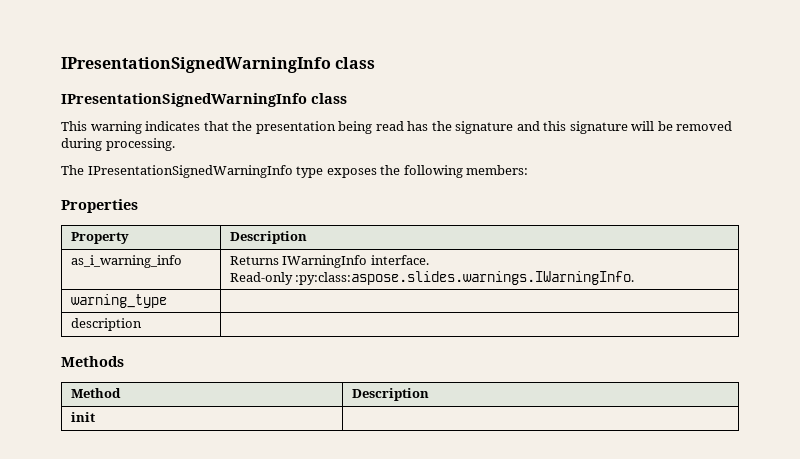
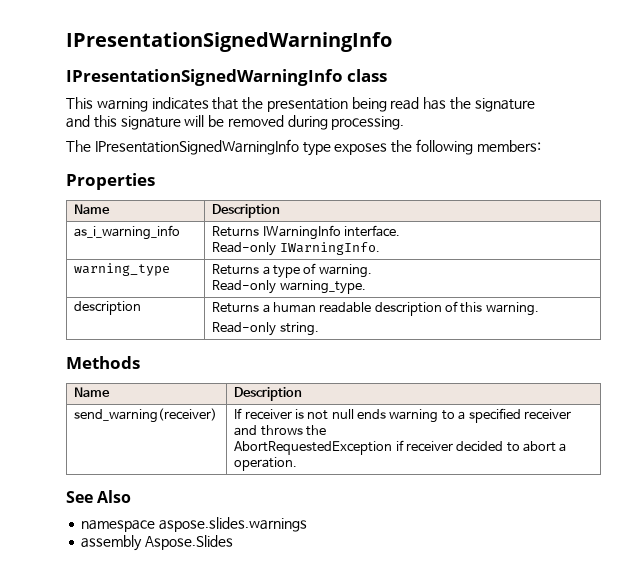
[61,57,376,73] IPresentationSignedWarningInfo class -> [66,32,392,52] IPresentationSignedWarningInfo
(514, 127) none -> (535, 105) //
[70,232,129,244] Property -> [74,204,111,214] Name
[295,271,635,285] :py:class:aspose.slides.warnings.IWarningInfo. -> [279,242,380,255] IWarningInfo.
[70,318,142,331] // description | -> [212,263,372,278] [212,280,366,294] [74,301,142,315] [212,301,539,316] [212,322,319,336] Returns a type of warning. // Read-only warning_type. // description | Returns a human readable description of this warning. // Read-only string.
[70,388,121,398] [351,388,429,401] [70,412,95,422] Method | Description // init | -> [74,387,111,397] [234,387,303,401] [74,408,218,423] [234,408,571,423] [234,425,326,436] [234,440,567,455] [234,457,298,471] [66,490,132,503] [81,517,308,532] [81,535,234,551] Name | Description // send_warning(receiver) | If receiver is not null ends warning to a specified receiver and throws the // AbortRequestedException if receiver decided to abort a operation. // See Also // namespace aspose.slides.warnings // assembly Aspose.Slides

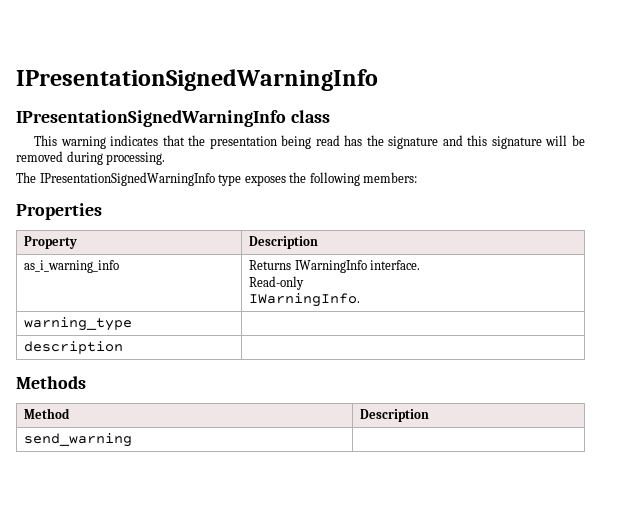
(535, 105) // -> (439, 142) none
[74,204,111,214] Name -> [24,236,78,249] Property
(277, 249) none -> (305, 283) //
[212,263,372,278] [212,280,366,294] [74,301,142,315] [212,301,539,316] [212,322,319,336] Returns a type of warning. // Read-only warning_type. // description | Returns a human readable description of this warning. // Read-only string. -> [24,341,124,354] // description |
[74,387,111,397] [234,387,303,401] [74,408,218,423] [234,408,571,423] [234,425,326,436] [234,440,567,455] [234,457,298,471] [66,490,132,503] [81,517,308,532] [81,535,234,551] Name | Description // send_warning(receiver) | If receiver is not null ends warning to a specified receiver and throws the // AbortRequestedException if receiver decided to abort a operation. // See Also // namespace aspose.slides.warnings // assembly Aspose.Slides -> [24,408,71,419] [360,409,430,422] [24,433,133,447] Method | Description // send_warning |

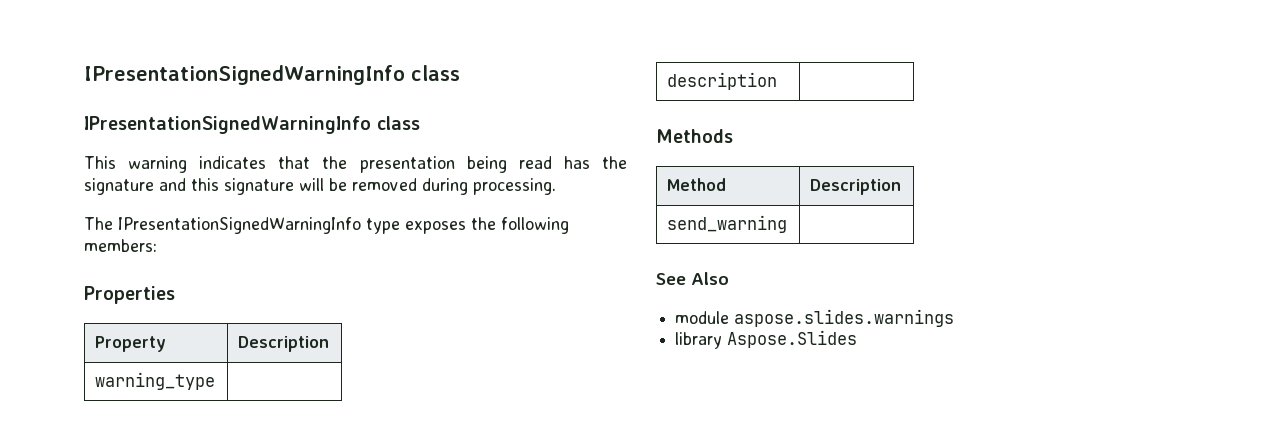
[16,69,378,91] IPresentationSignedWarningInfo -> [84,65,460,85] IPresentationSignedWarningInfo class
[24,260,120,273] [249,260,421,273] [249,276,305,290] [249,293,361,307] // as_i_warning_info | Returns IWarningInfo interface. // Read-only // IWarningInfo. -> (330, 344) none
(133, 440) none -> [656,272,729,285] [675,309,955,327] [675,330,858,349] // See Also // module aspose.slides.warnings // library Aspose.Slides

